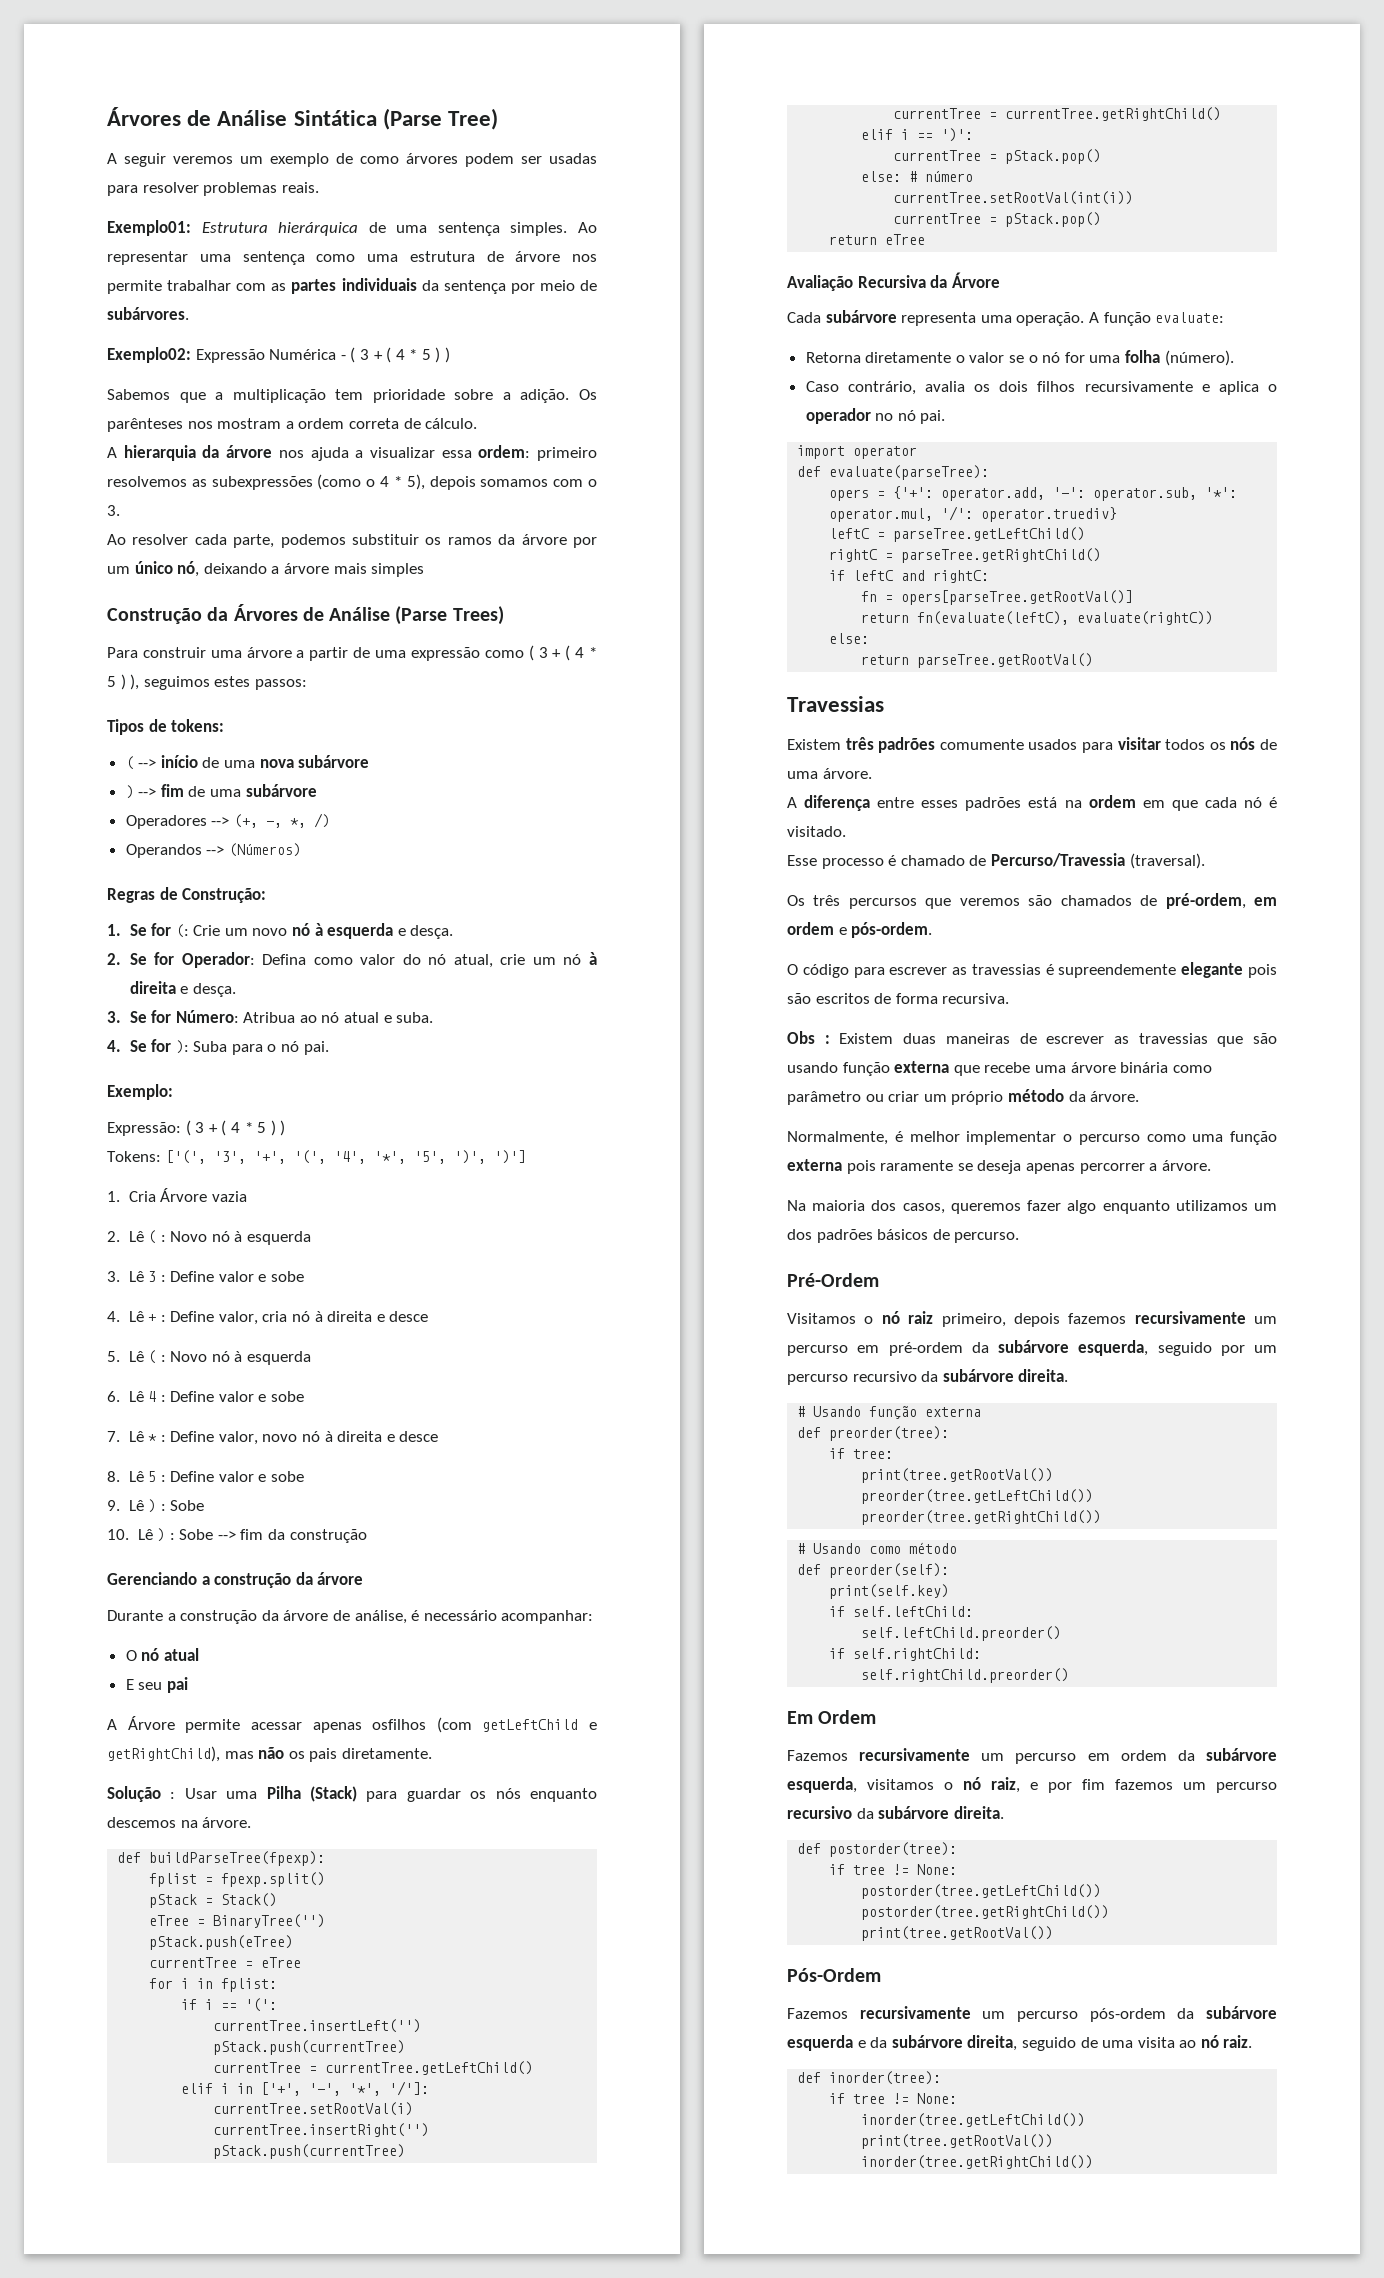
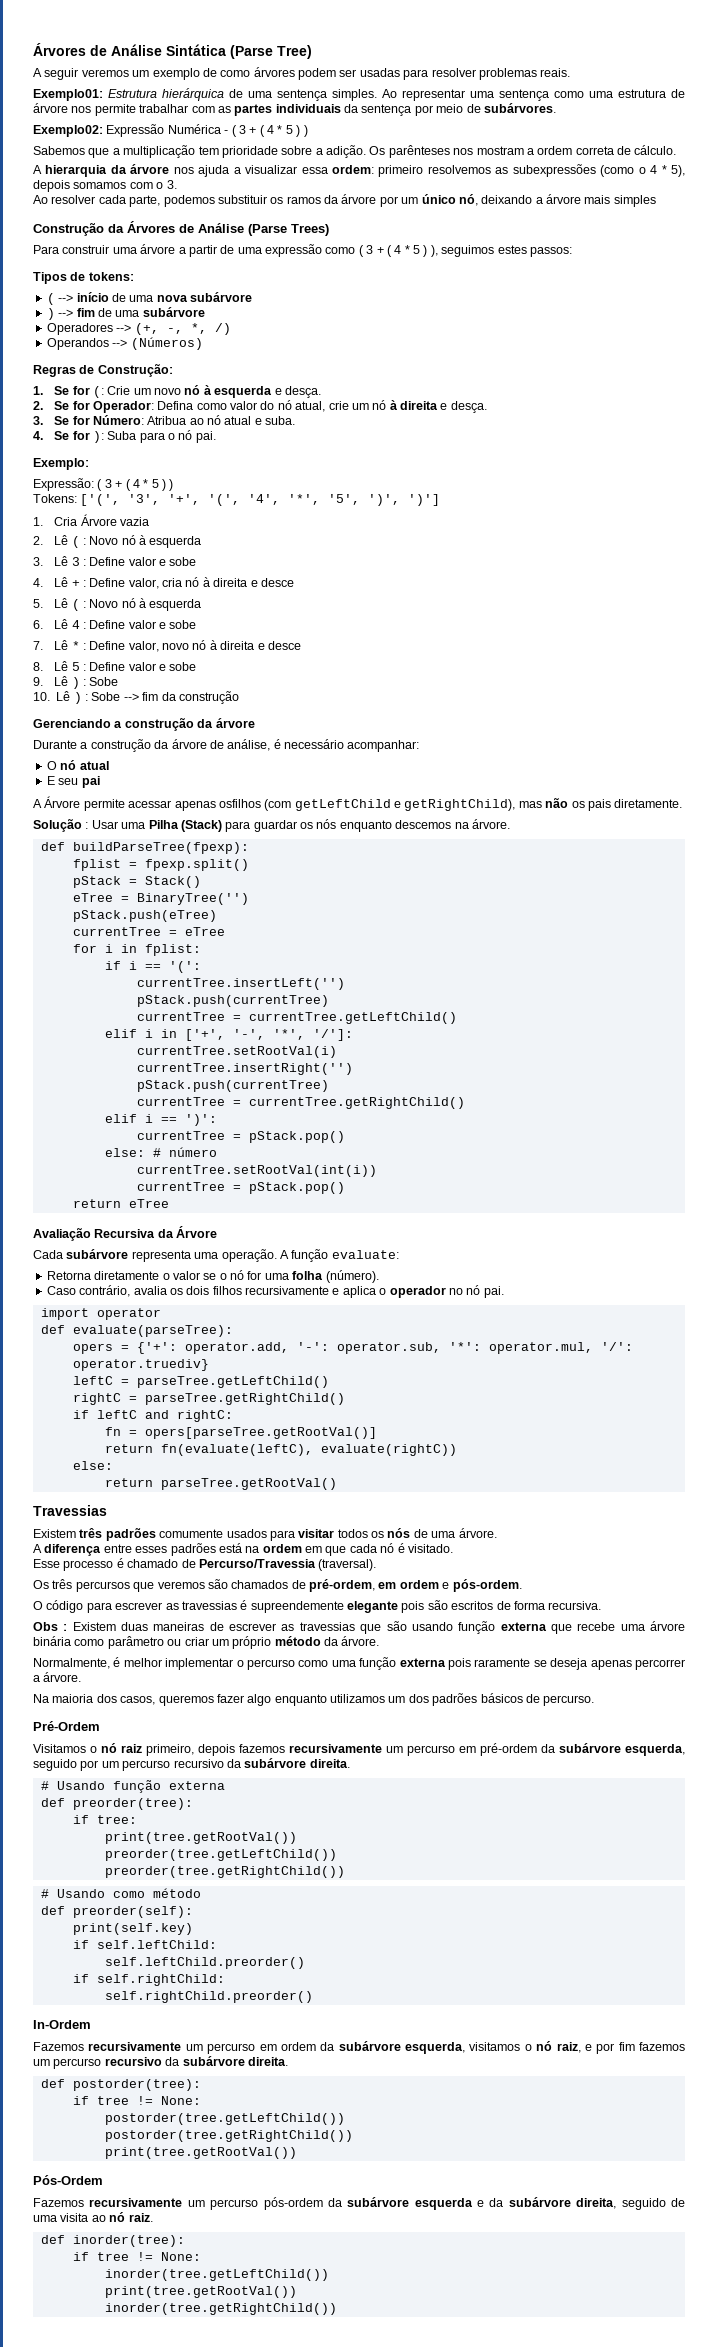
[787,1710,877,1724] Em Ordem -> [33,2020,91,2029] In-Ordem

